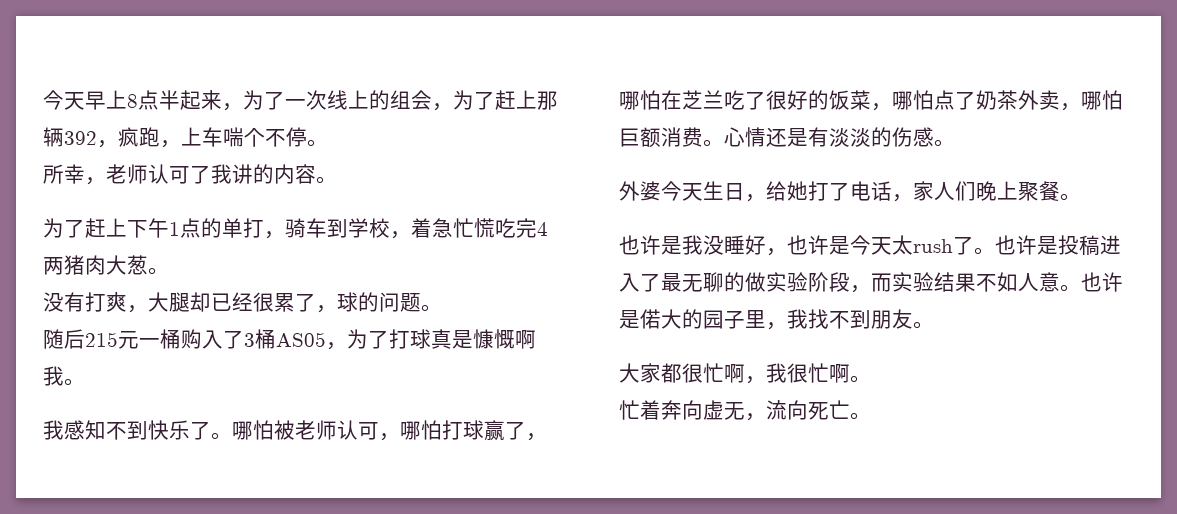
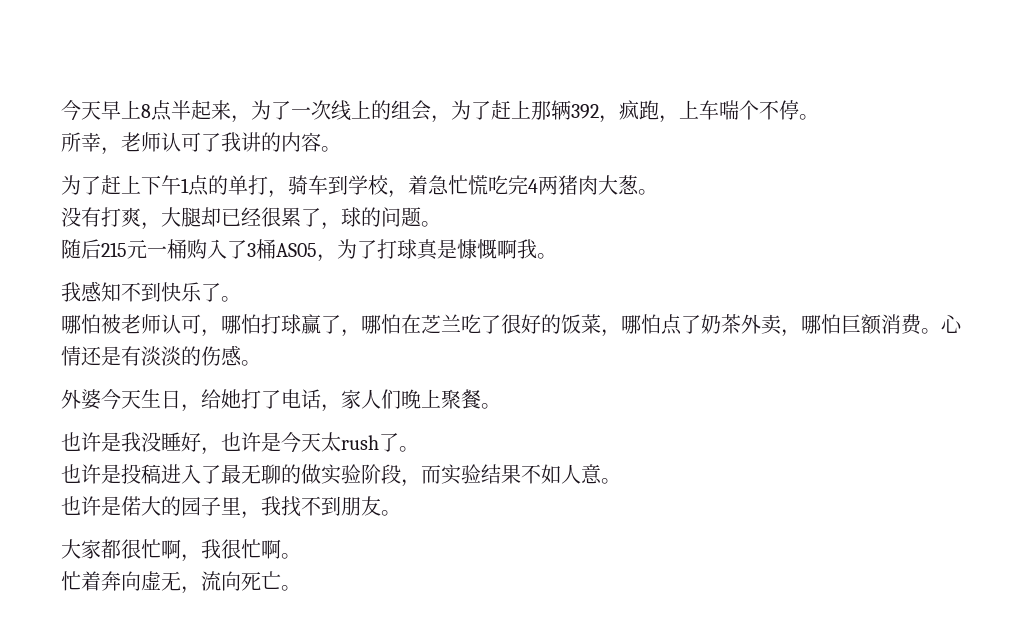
(232, 436) none -> (241, 299) //
(995, 251) none -> (419, 449) //
(1081, 288) none -> (621, 481) //

